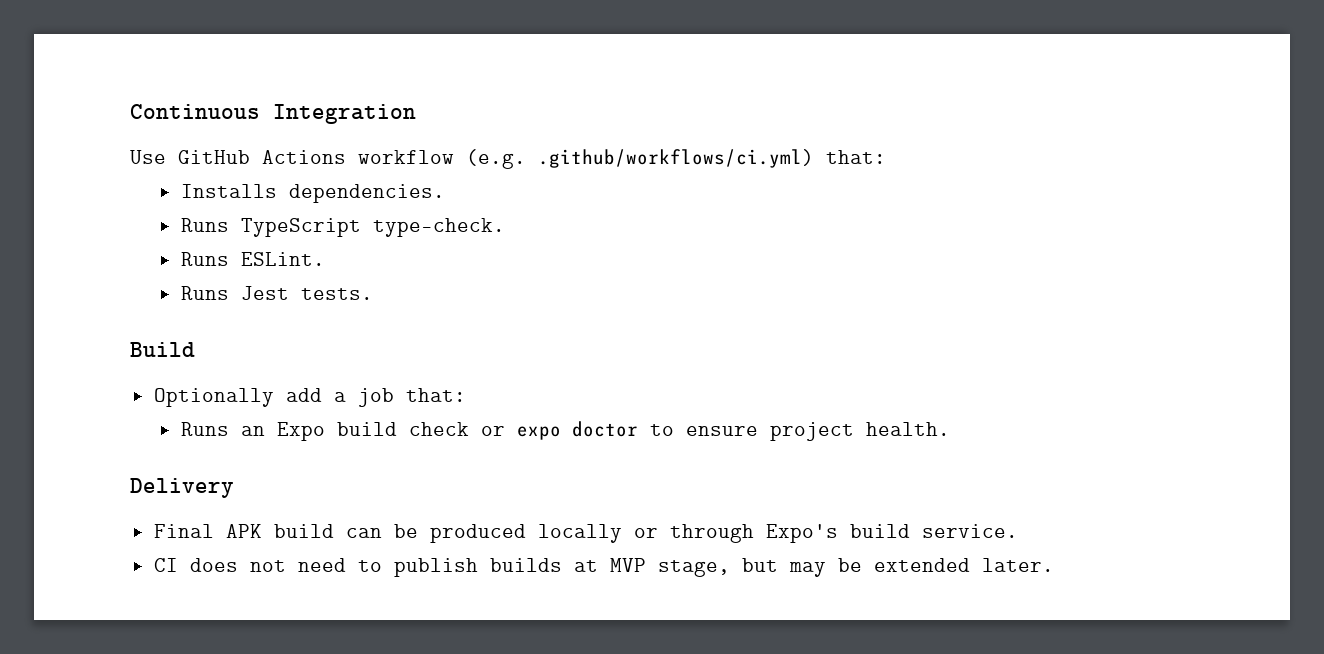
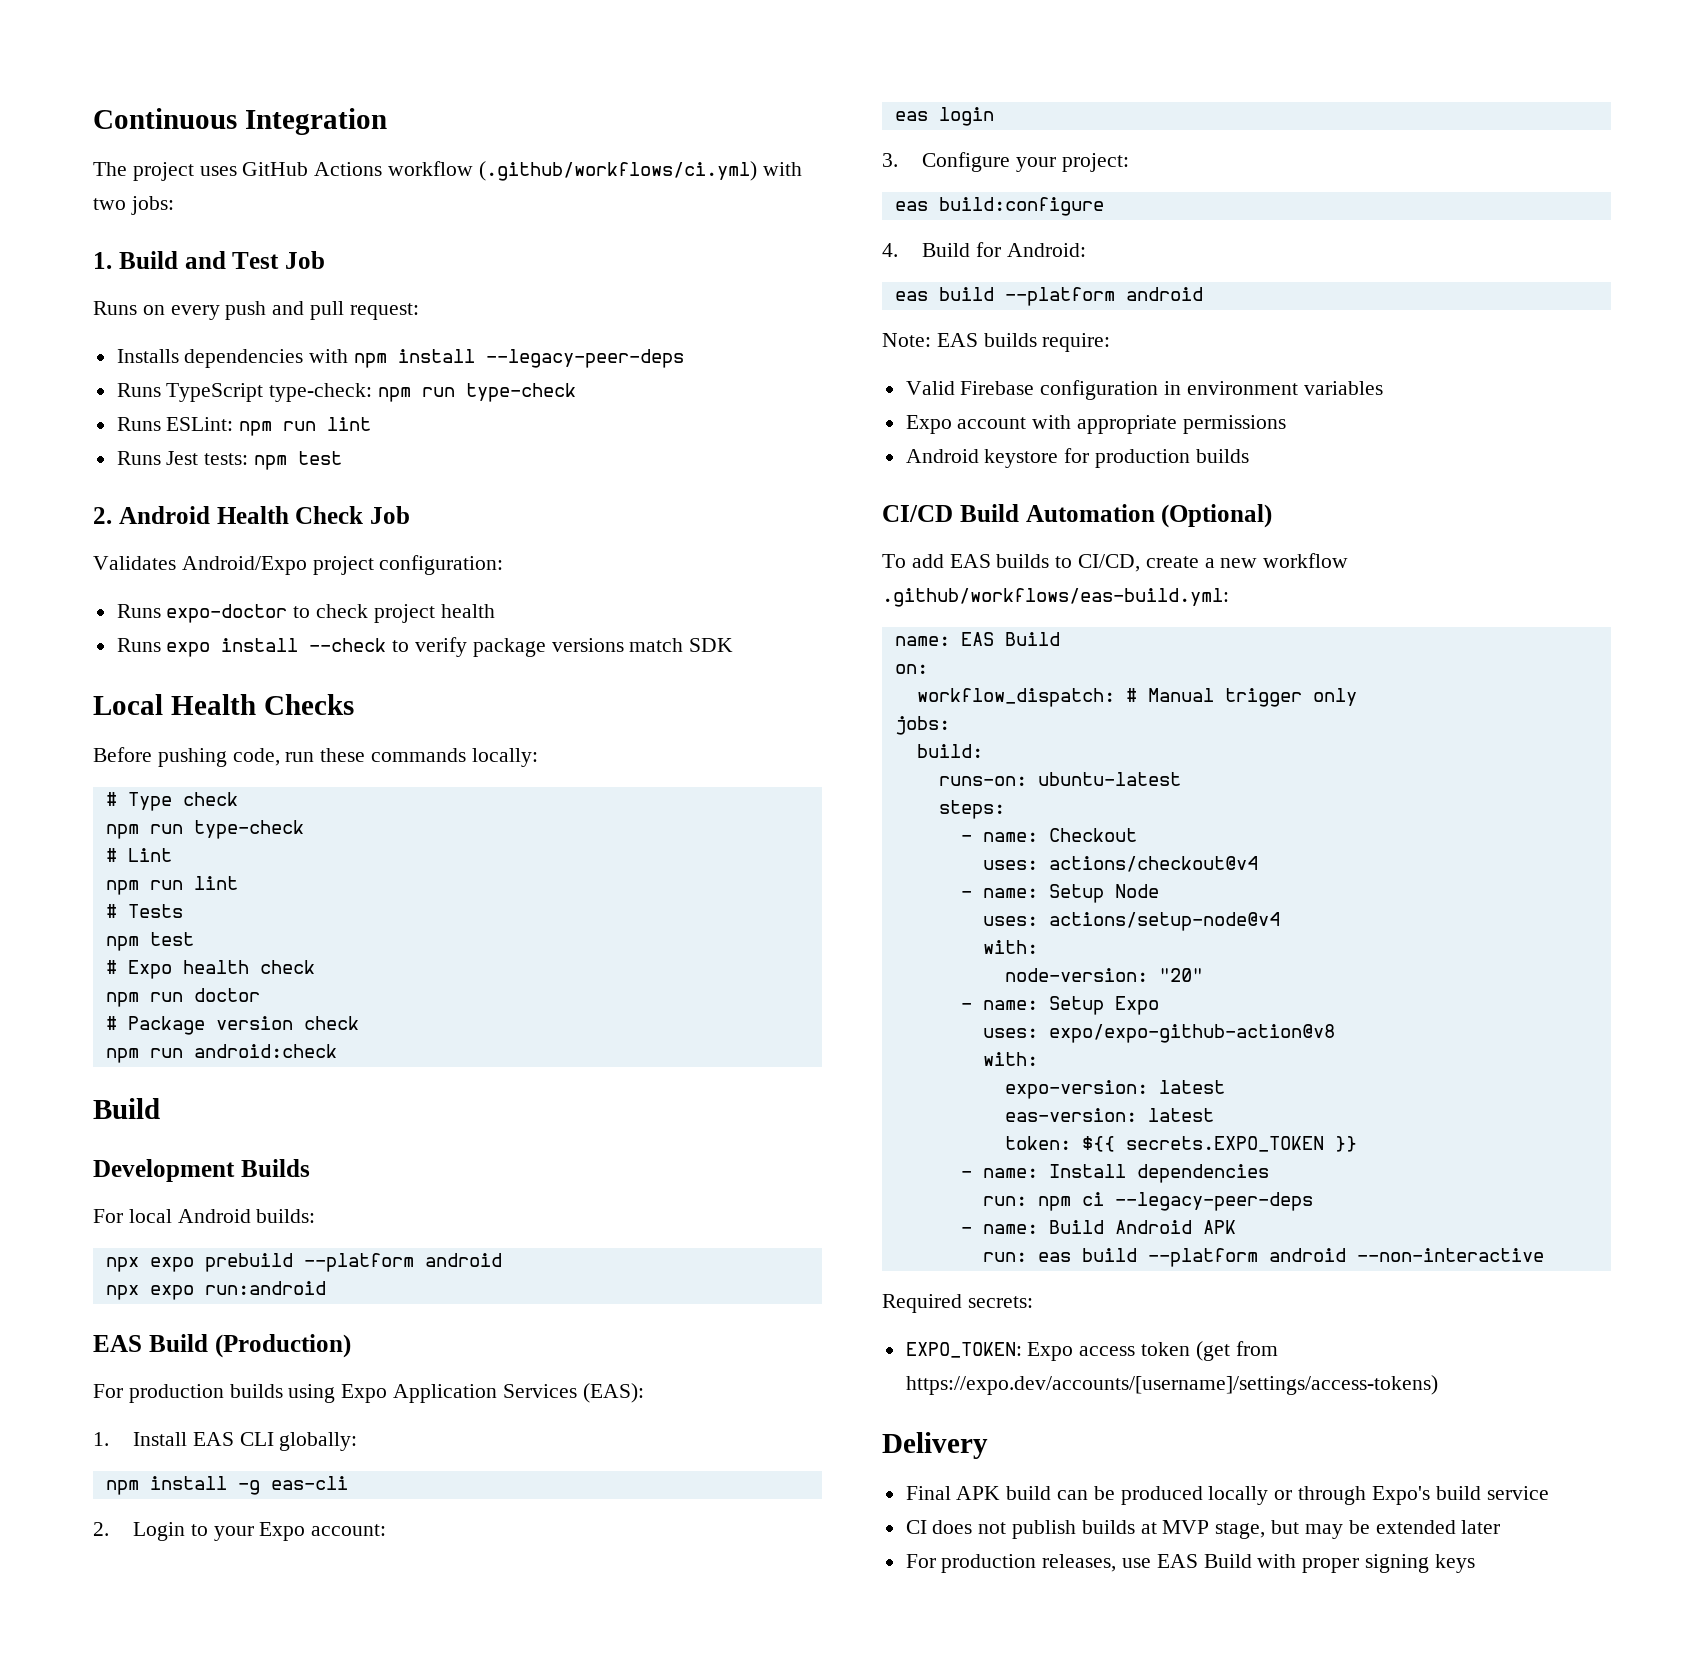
[130,149,886,169] [180,184,445,203] [180,218,505,237] [180,252,325,266] [180,286,373,300] [130,342,195,357] [153,388,466,407] [180,421,950,441] Use GitHub Actions workflow (e.g. .github/workflows/ci.yml) that: // Installs dependencies. // Runs TypeScript type-check. // Runs ESLint. // Runs Jest tests. // Build // Optionally add a job that: // Runs an Expo build check or expo doctor to ensure project health. -> [93,161,802,181] [93,196,174,215] [93,251,325,269] [93,301,419,320] [116,349,685,368] [116,383,577,402] [116,417,372,436] [116,451,343,470] [93,506,410,524] [93,555,504,575] [116,604,495,623] [116,637,734,657] [93,694,354,715] [93,747,538,767] [105,792,238,811] [105,820,304,839] [105,848,172,862] [105,876,238,895] [105,904,183,918] [105,932,194,951] [105,960,315,979] [105,988,260,1007] [105,1016,359,1035] [105,1044,337,1063] [93,1098,160,1119] [93,1159,310,1182] [93,1209,316,1223] [105,1253,502,1272] [105,1281,326,1300] [93,1334,351,1358] [93,1383,644,1403] [93,1432,358,1451] [105,1476,348,1495] [93,1522,387,1541] [894,107,994,126] [882,152,1129,172] [894,197,1104,216] [882,242,1086,257] [894,287,1203,306] [882,333,1111,352] [905,380,1383,400] [905,415,1286,434] [905,448,1249,468] [882,504,1273,528] [882,553,1349,572] [882,588,1229,607] [894,632,1060,646] [894,664,928,674] [916,688,1357,707] [894,716,950,735] [916,744,983,758] [938,772,1181,786] [938,800,1005,819] [960,828,1137,842] [982,856,1258,872] [960,884,1159,903] [982,912,1280,931] [982,940,1038,954] [1004,968,1203,982] [960,996,1159,1015] [982,1024,1335,1043] [982,1052,1038,1066] [1004,1080,1225,1099] [1004,1108,1214,1122] [1004,1136,1357,1152] [960,1164,1269,1183] [982,1192,1313,1211] [960,1220,1236,1234] [982,1248,1544,1267] [882,1294,1033,1313] [905,1341,1278,1361] [905,1375,1438,1395] The project uses GitHub Actions workflow (.github/workflows/ci.yml) with two jobs: // 1. Build and Test Job // Runs on every push and pull request: // Installs dependencies with npm install --legacy-peer-deps // Runs TypeScript type-check: npm run type-check // Runs ESLint: npm run lint // Runs Jest tests: npm test // 2. Android Health Check Job // Validates Android/Expo project configuration: // Runs expo-doctor to check project health // Runs expo install --check to verify package versions match SDK // Local Health Checks // Before pushing code, run these commands locally: // # Type check // npm run type-check // # Lint // npm run lint // # Tests // npm test // # Expo health check // npm run doctor // # Package version check // npm run android:check // Build // Development Builds // For local Android builds: // npx expo prebuild --platform android // npx expo run:android // EAS Build (Production) // For production builds using Expo Application Services (EAS): // 1. Install EAS CLI globally: // npm install -g eas-cli // 2. Login to your Expo account: // eas login // 3. Configure your project: // eas build:configure // 4. Build for Android: // eas build --platform android // Note: EAS builds require: // Valid Firebase configuration in environment variables // Expo account with appropriate permissions // Android keystore for production builds // CI/CD Build Automation (Optional) // To add EAS builds to CI/CD, create a new workflow .github/workflows/eas-build.yml: // name: EAS Build // on: // workflow_dispatch: # Manual trigger only // jobs: // build: // runs-on: ubuntu-latest // steps: // - name: Checkout // uses: actions/checkout@v4 // - name: Setup Node // uses: actions/setup-node@v4 // with: // node-version: "20" // - name: Setup Expo // uses: expo/expo-github-action@v8 // with: // expo-version: latest // eas-version: latest // token: ${{ secrets.EXPO_TOKEN }} // - name: Install dependencies // run: npm ci --legacy-peer-deps // - name: Build Android APK // run: eas build --platform android --non-interactive // Required secrets: // EXPO_TOKEN: Expo access token (get from https://expo.dev/accounts/[username]/settings/access-tokens)
[921,524,1018,538] service. -> [1486,1486,1549,1500] service
[297,558,382,572] need to -> (1007, 1528) none
[981,558,1054,572] later. -> [1461,1520,1501,1534] [905,1554,1475,1573] later // For production releases, use EAS Build with proper signing keys

